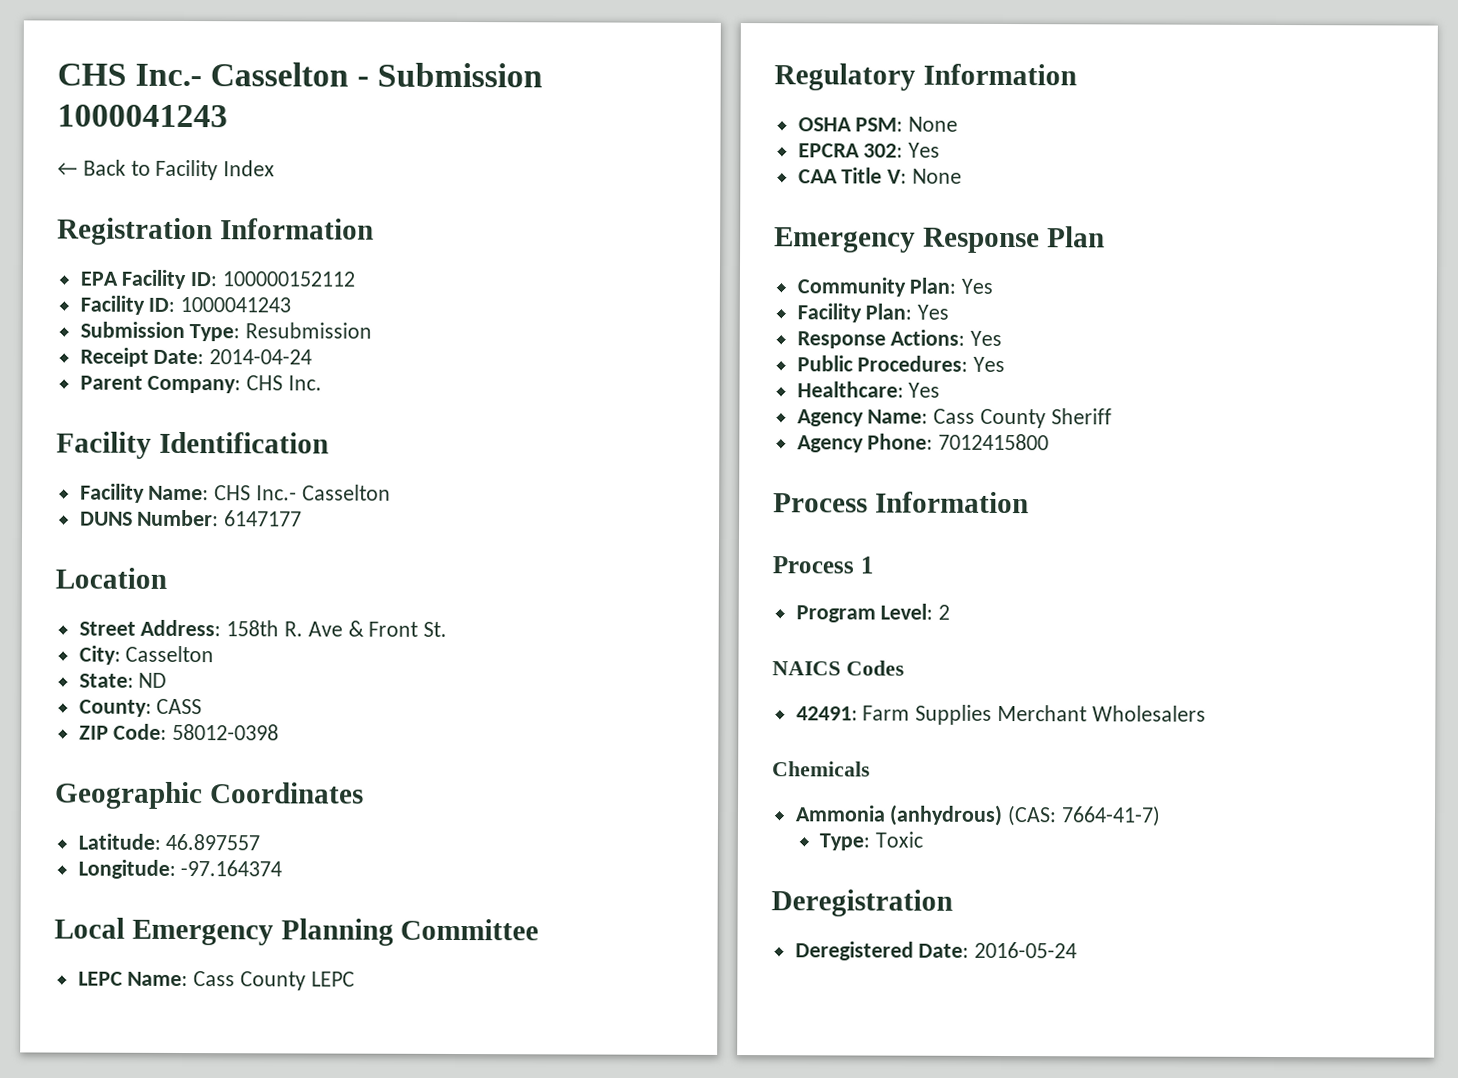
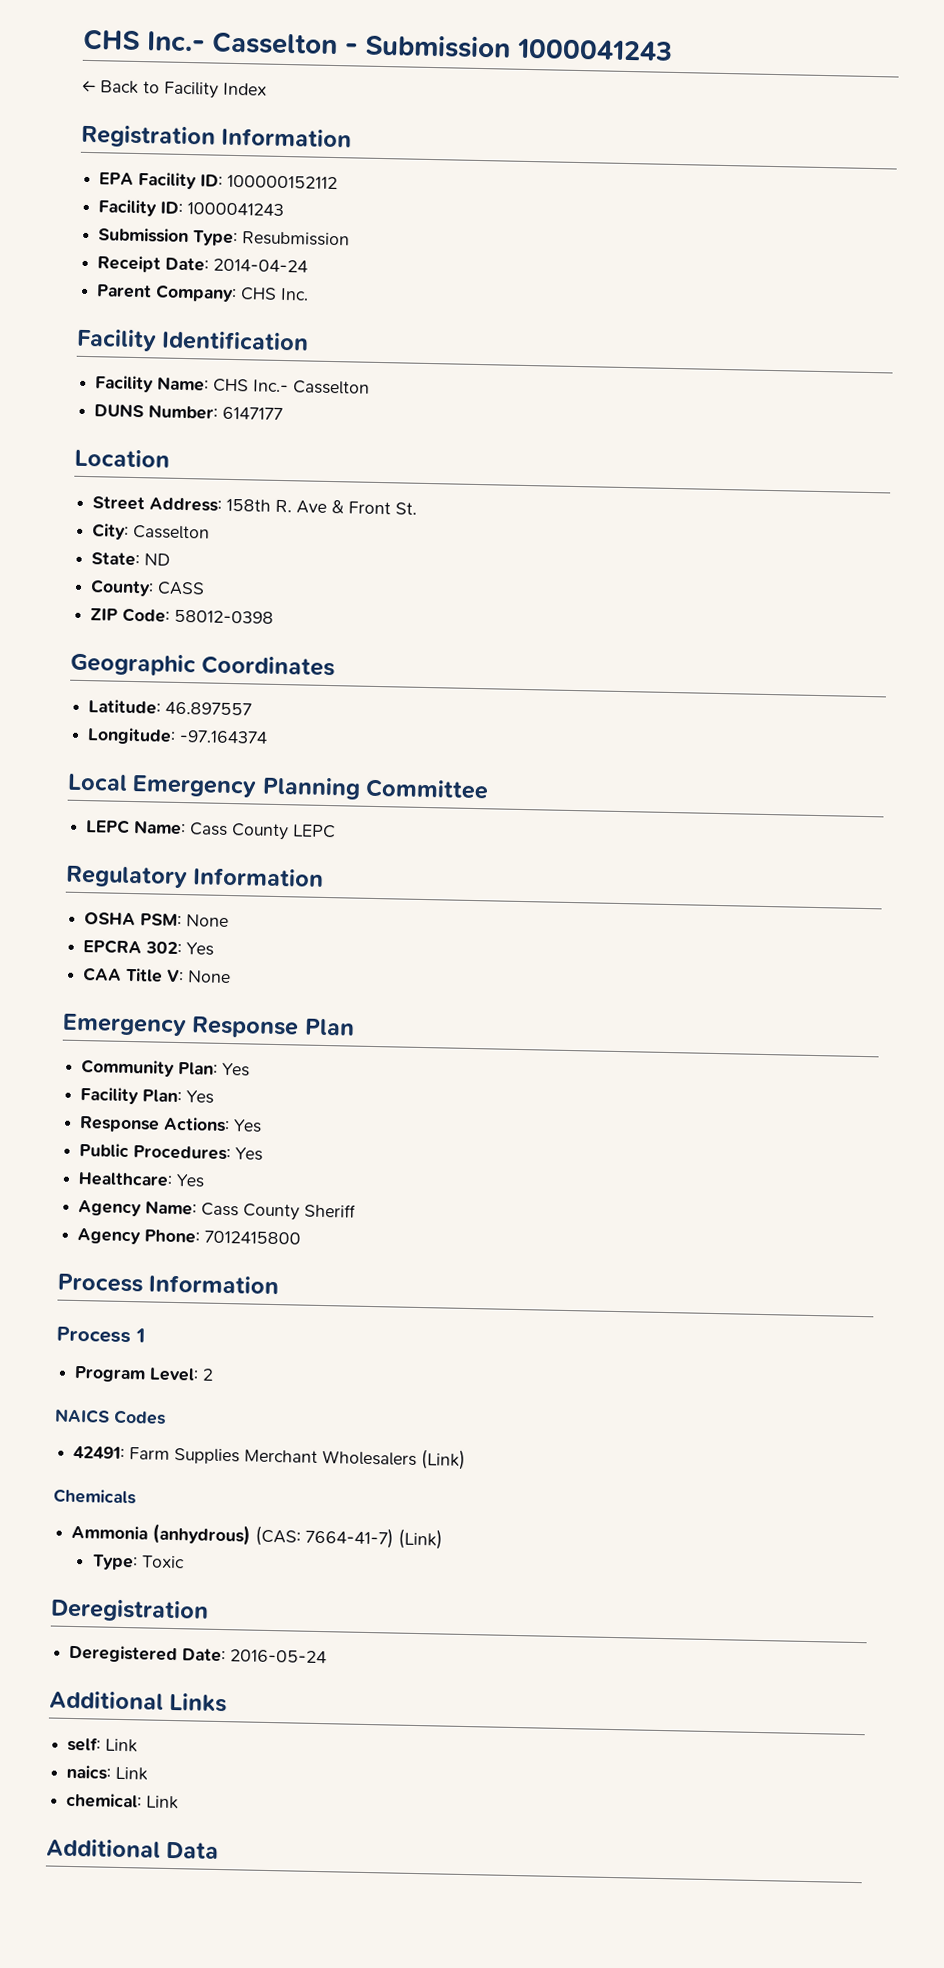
(1206, 713) none -> [421,1449,467,1470] (Link)
(1162, 816) none -> [398,1528,444,1550] (Link)
(1078, 950) none -> [49,1690,228,1713] [67,1736,139,1753] [66,1764,149,1781] [66,1792,180,1810] [46,1838,220,1860] // Additional Links // self: Link // naics: Link // chemical: Link // Additional Data

